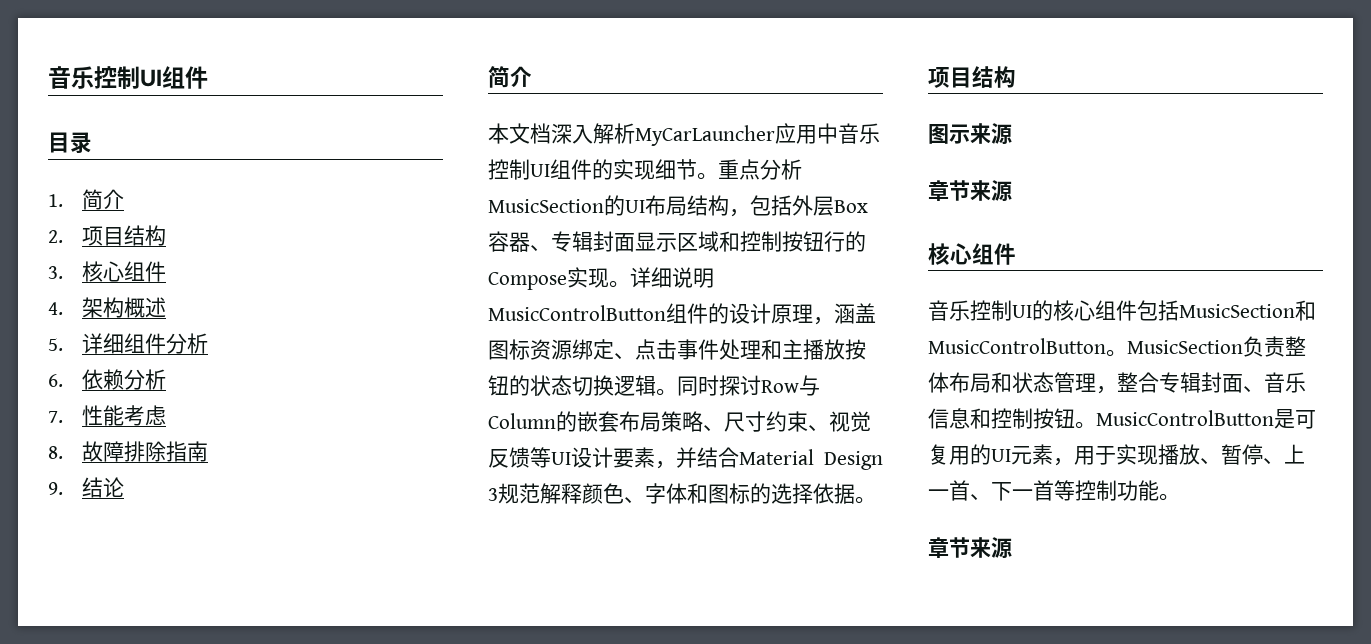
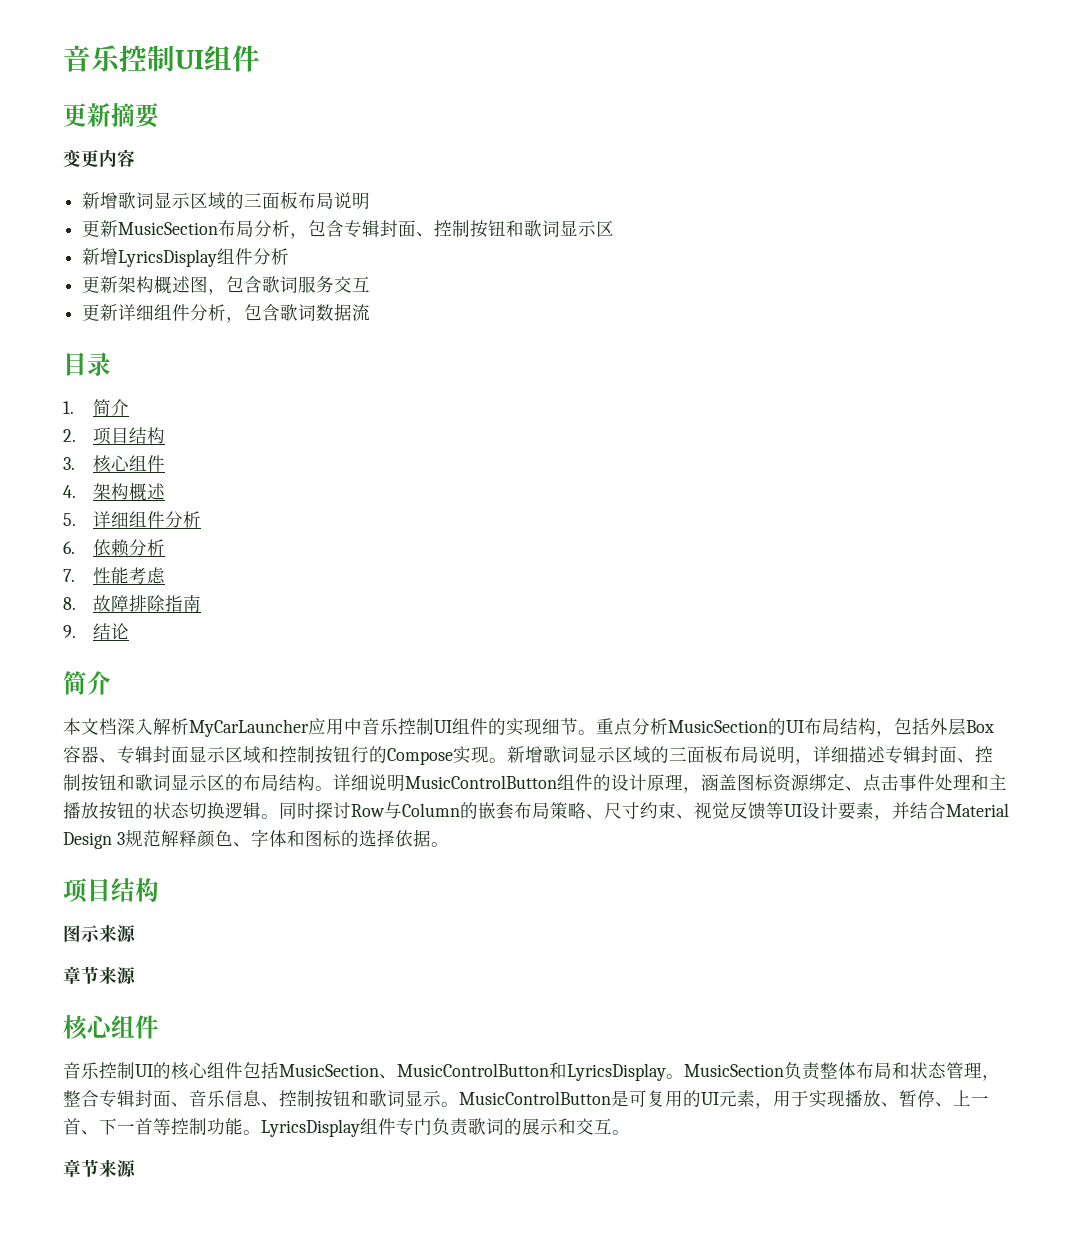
[48,66,208,89] 音乐控制UI组件 -> [63,45,260,72] [63,103,160,128] [63,149,135,167] [82,191,371,210] [82,220,615,239] [82,248,290,267] [82,275,371,295] [82,303,371,323] 音乐控制UI组件 // 更新摘要 // 变更内容 // 新增歌词显示区域的三面板布局说明 // 更新MusicSection布局分析，包含专辑封面、控制按钮和歌词显示区 // 新增LyricsDisplay组件分析 // 更新架构概述图，包含歌词服务交互 // 更新详细组件分析，包含歌词数据流
(630, 284) none -> [507,745,993,765] [63,774,333,792] 新增歌词显示区域的三面板布局说明，详细描述专辑封面、控制按钮和歌词显示区的布局结构。
[1295,300,1316,321] [928,338,1106,354] 和MusicControlButton -> [379,1062,666,1081] 、MusicControlButton和LyricsDisplay
[970,408,1075,429] 和控制按钮 -> [261,1090,441,1108] 、控制按钮和歌词显示
(1180, 497) none -> [261,1118,630,1137] LyricsDisplay组件专门负责歌词的展示和交互。

